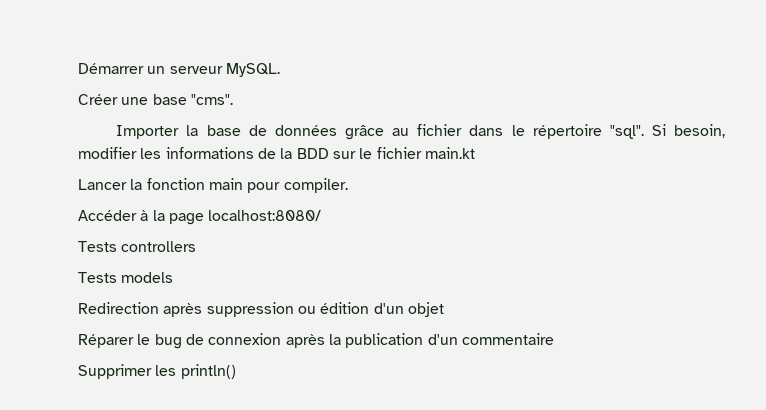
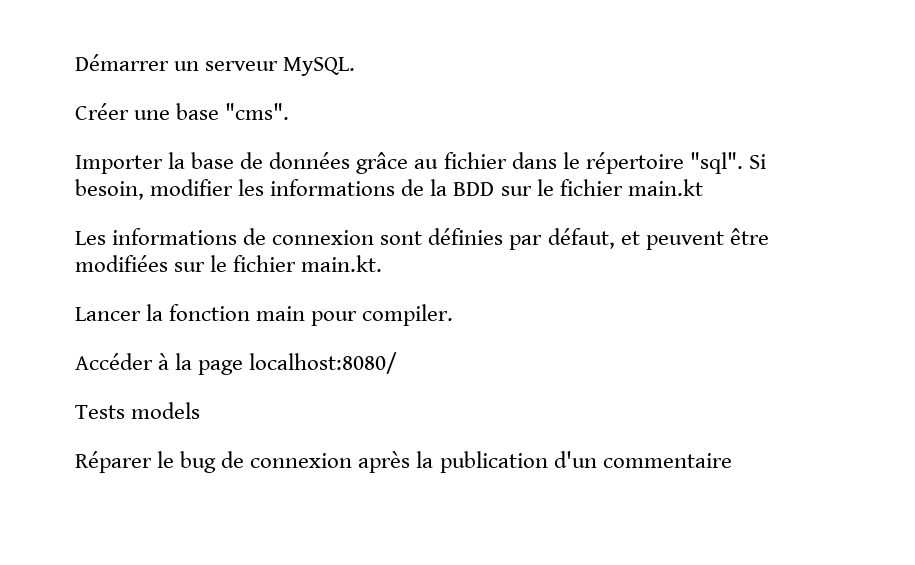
(475, 153) none -> [75,228,769,250] [75,255,383,272] // Les informations de connexion sont définies par défaut, et peuvent être modifiées sur le fichier main.kt.
[78,241,197,252] // Tests controllers -> (398, 363) none
[78,302,444,317] // Redirection après suppression ou édition d'un objet -> (201, 410) none
[78,364,236,379] // Supprimer les println() -> (732, 460) none

